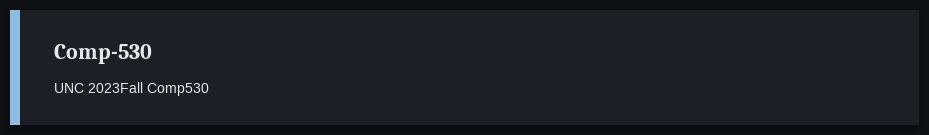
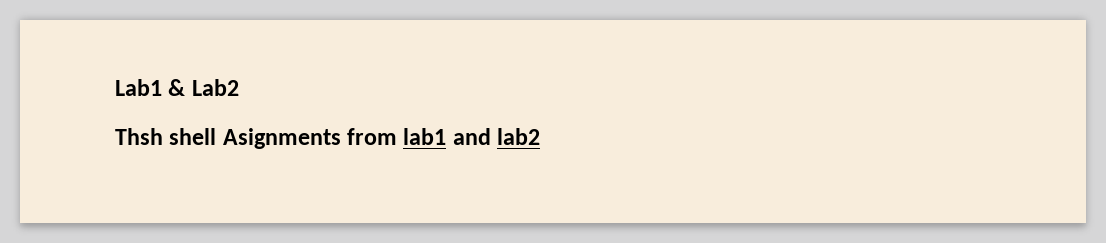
[54,44,152,64] [54,82,209,96] Comp-530 // UNC 2023Fall Comp530 -> [115,79,239,96] [115,128,541,149] Lab1 & Lab2 // Thsh shell Asignments from lab1 and lab2

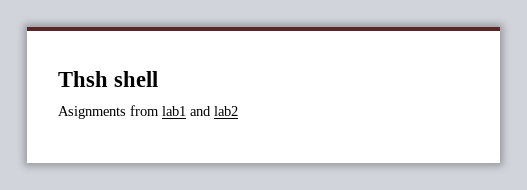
[115,79,239,96] Lab1 & Lab2 // -> (58, 79) none
(217, 136) none -> (159, 79) //

